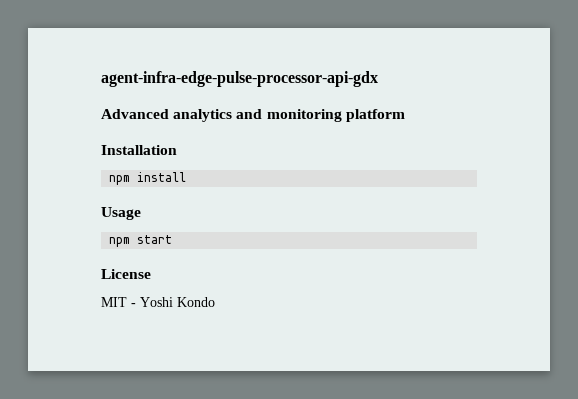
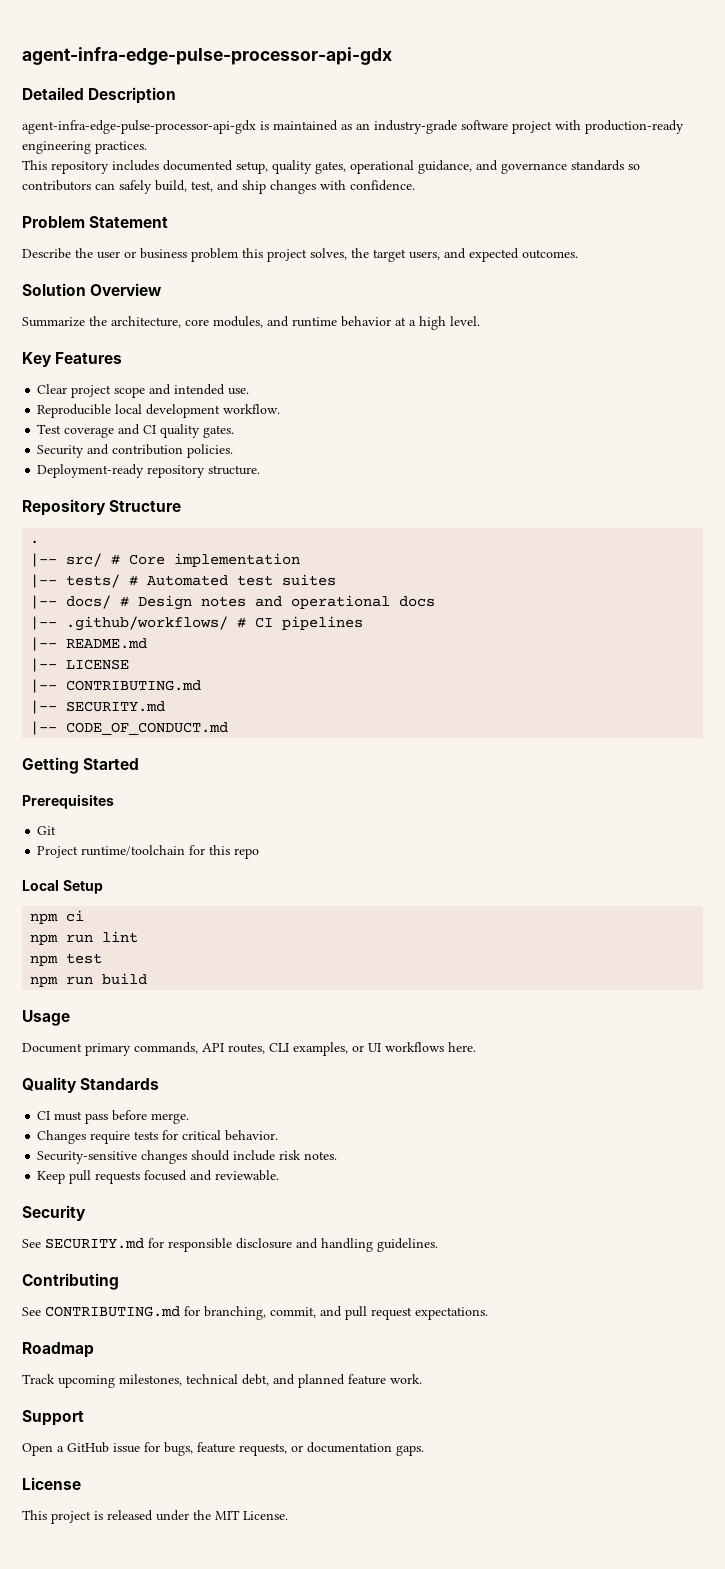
[101,109,405,122] [101,145,177,155] [109,172,187,185] [101,207,141,220] [109,235,173,247] [101,269,151,279] [101,297,215,307] Advanced analytics and monitoring platform // Installation // npm install // Usage // npm start // License // MIT - Yoshi Kondo -> [22,87,177,104] [22,120,684,134] [22,141,147,154] [22,160,640,174] [22,180,415,194] [22,216,169,228] [22,248,578,262] [22,283,162,296] [22,316,480,330] [22,352,123,367] [37,384,250,398] [37,404,281,418] [37,424,235,438] [37,444,234,458] [37,464,261,478] [22,499,182,516] [30,540,40,544] [30,553,301,567] [30,574,337,588] [30,595,436,610] [30,616,364,631] [30,637,148,651] [30,658,130,672] [30,679,202,693] [30,700,166,714] [30,721,229,735] [22,757,140,774] [22,794,114,809] [37,826,57,835] [37,845,260,859] [22,880,103,894] [30,910,85,924] [30,931,139,945] [30,953,103,966] [30,973,148,987] [22,1010,70,1026] [22,1042,476,1056] [22,1077,160,1093] [37,1110,190,1124] [37,1130,279,1144] [37,1150,338,1164] [37,1170,280,1184] [22,1205,86,1221] [22,1238,438,1252] [22,1273,119,1290] [22,1306,488,1320] [22,1342,94,1358] [22,1374,422,1388] [22,1410,84,1426] [22,1442,424,1456] [22,1477,81,1490] [22,1510,288,1524] Detailed Description // agent-infra-edge-pulse-processor-api-gdx is maintained as an industry-grade software project with production-ready engineering practices. // This repository includes documented setup, quality gates, operational guidance, and governance standards so contributors can safely build, test, and ship changes with confidence. // Problem Statement // Describe the user or business problem this project solves, the target users, and expected outcomes. // Solution Overview // Summarize the architecture, core modules, and runtime behavior at a high level. // Key Features // Clear project scope and intended use. // Reproducible local development workflow. // Test coverage and CI quality gates. // Security and contribution policies. // Deployment-ready repository structure. // Repository Structure // . // |-- src/ # Core implementation // |-- tests/ # Automated test suites // |-- docs/ # Design notes and operational docs // |-- .github/workflows/ # CI pipelines // |-- README.md // |-- LICENSE // |-- CONTRIBUTING.md // |-- SECURITY.md // |-- CODE_OF_CONDUCT.md // Getting Started // Prerequisites // Git // Project runtime/toolchain for this repo // Local Setup // npm ci // npm run lint // npm test // npm run build // Usage // Document primary commands, API routes, CLI examples, or UI workflows here. // Quality Standards // CI must pass before merge. // Changes require tests for critical behavior. // Security-sensitive changes should include risk notes. // Keep pull requests focused and reviewable. // Security // See SECURITY.md for responsible disclosure and handling guidelines. // Contributing // See CONTRIBUTING.md for branching, commit, and pull request expectations. // Roadmap // Track upcoming milestones, technical debt, and planned feature work. // Support // Open a GitHub issue for bugs, feature requests, or documentation gaps. // License // This project is released under the MIT License.

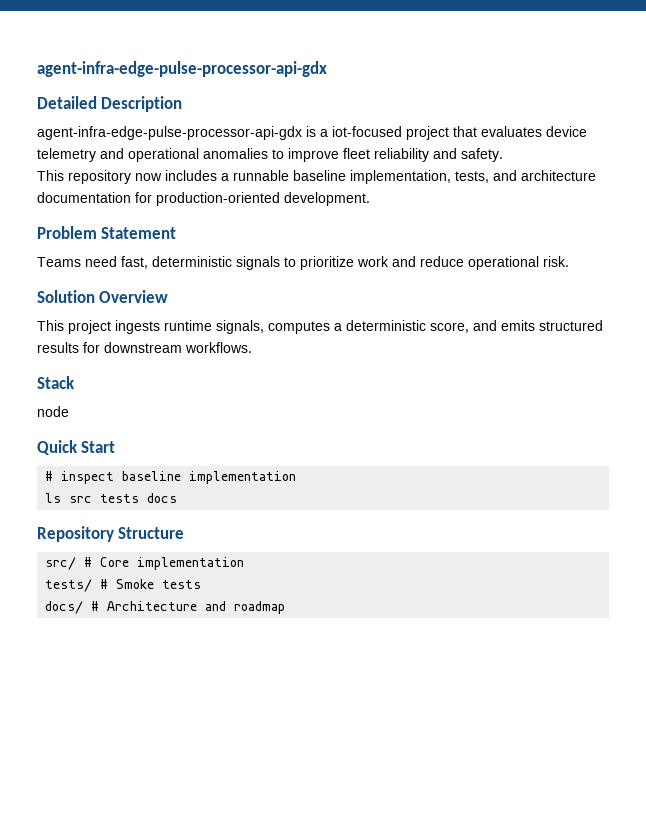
[273,120,684,134] [22,141,147,154] [22,160,640,174] [22,180,415,194] [22,216,169,228] [22,248,578,262] [22,283,162,296] [22,316,480,330] [22,352,123,367] [37,384,250,398] [37,404,281,418] [37,424,235,438] [37,444,234,458] [37,464,261,478] maintained as an industry-grade software project with production-ready engineering practices. // This repository includes documented setup, quality gates, operational guidance, and governance standards so contributors can safely build, test, and ship changes with confidence. // Problem Statement // Describe the user or business problem this project solves, the target users, and expected outcomes. // Solution Overview // Summarize the architecture, core modules, and runtime behavior at a high level. // Key Features // Clear project scope and intended use. // Reproducible local development workflow. // Test coverage and CI quality gates. // Security and contribution policies. // Deployment-ready repository structure. -> [320,126,587,140] [37,148,503,162] [37,170,596,184] [37,192,370,206] [37,226,177,239] [37,256,569,270] [37,290,169,303] [37,320,603,334] [37,342,252,353] [37,376,75,389] [37,406,69,417] [37,440,116,455] [45,471,297,484] [45,493,178,503] a iot-focused project that evaluates device telemetry and operational anomalies to improve fleet reliability and safety. // This repository now includes a runnable baseline implementation, tests, and architecture documentation for production-oriented development. // Problem Statement // Teams need fast, deterministic signals to prioritize work and reduce operational risk. // Solution Overview // This project ingests runtime signals, computes a deterministic score, and emits structured results for downstream workflows. // Stack // node // Quick Start // # inspect baseline implementation // ls src tests docs
[30,540,40,544] [30,553,58,567] . // |-- -> (185, 533) none
[30,574,58,588] |-- -> (245, 563) none
[147,574,337,586] [30,595,436,610] [30,616,364,631] [30,637,148,651] [30,658,130,672] [30,679,202,693] [30,700,166,714] [30,721,229,735] [22,757,140,774] [22,794,114,809] [37,826,57,835] [37,845,260,859] [22,880,103,894] [30,910,85,924] [30,931,139,945] [30,953,103,966] [30,973,148,987] [22,1010,70,1026] [22,1042,476,1056] [22,1077,160,1093] [37,1110,190,1124] [37,1130,279,1144] [37,1150,338,1164] [37,1170,280,1184] [22,1205,86,1221] [22,1238,438,1252] [22,1273,119,1290] [22,1306,488,1320] [22,1342,94,1358] [22,1374,422,1388] [22,1410,84,1426] [22,1442,424,1456] [22,1477,81,1490] [22,1510,288,1524] Automated test suites // |-- docs/ # Design notes and operational docs // |-- .github/workflows/ # CI pipelines // |-- README.md // |-- LICENSE // |-- CONTRIBUTING.md // |-- SECURITY.md // |-- CODE_OF_CONDUCT.md // Getting Started // Prerequisites // Git // Project runtime/toolchain for this repo // Local Setup // npm ci // npm run lint // npm test // npm run build // Usage // Document primary commands, API routes, CLI examples, or UI workflows here. // Quality Standards // CI must pass before merge. // Changes require tests for critical behavior. // Security-sensitive changes should include risk notes. // Keep pull requests focused and reviewable. // Security // See SECURITY.md for responsible disclosure and handling guidelines. // Contributing // See CONTRIBUTING.md for branching, commit, and pull request expectations. // Roadmap // Track upcoming milestones, technical debt, and planned feature work. // Support // Open a GitHub issue for bugs, feature requests, or documentation gaps. // License // This project is released under the MIT License. -> [116,579,202,589] [45,601,286,614] Smoke tests // docs/ # Architecture and roadmap

